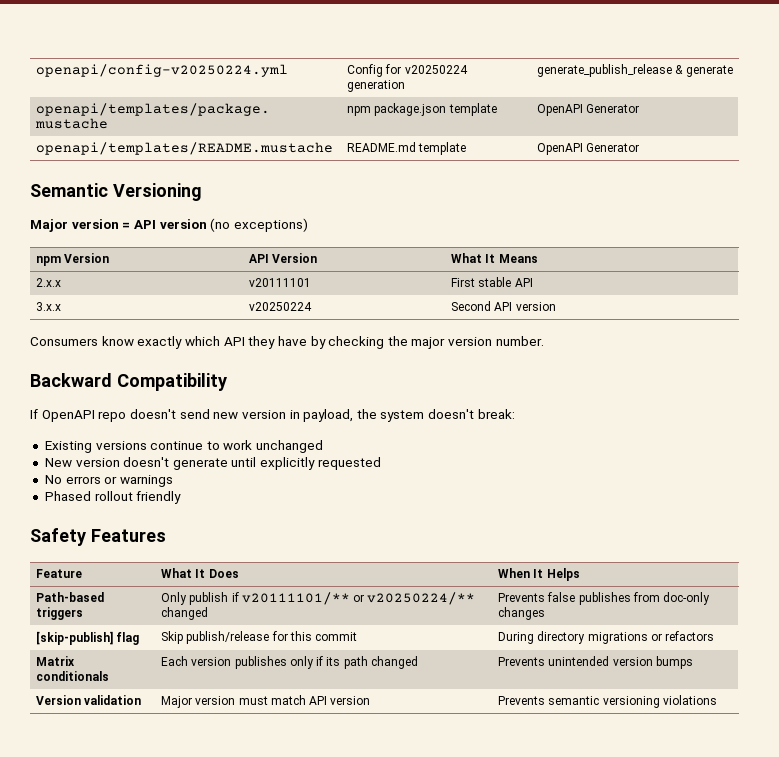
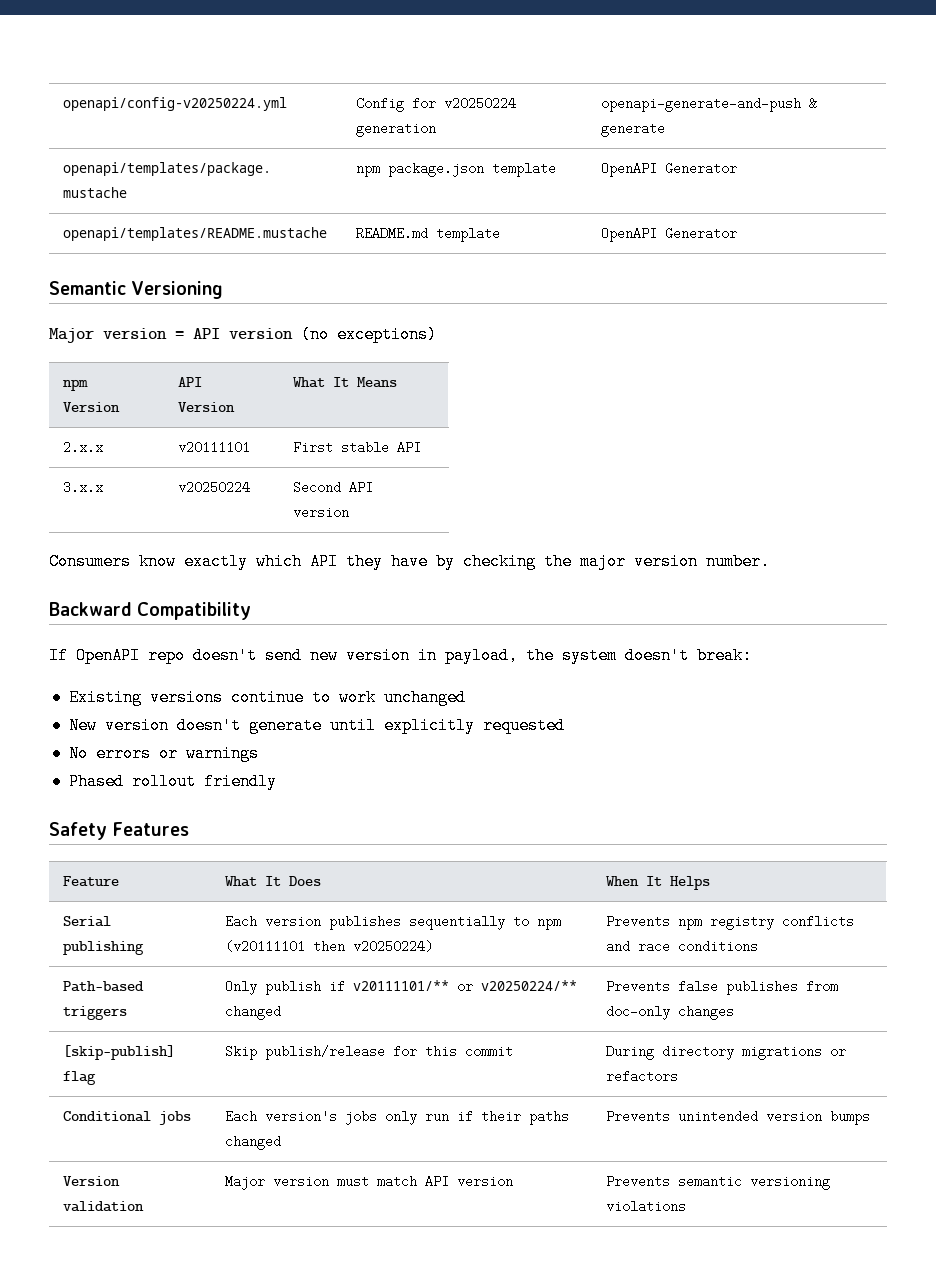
[537,64,673,77] generate_publish_release -> [601,97,802,112] openapi-generate-and-push
(580, 574) none -> [63,916,112,927] [63,941,145,955] [225,915,562,930] [225,940,434,953] [606,915,855,930] [606,940,759,953] // Serial publishing | Each version publishes sequentially to npm (v20111101 then v20250224) | Prevents npm registry conflicts and race conditions
[36,656,76,666] [36,671,110,681] [161,656,368,669] Matrix conditionals | Each version publishes only if its path -> [63,1111,192,1125] [225,1110,570,1125] Conditional jobs | Each version's jobs only run if their paths

